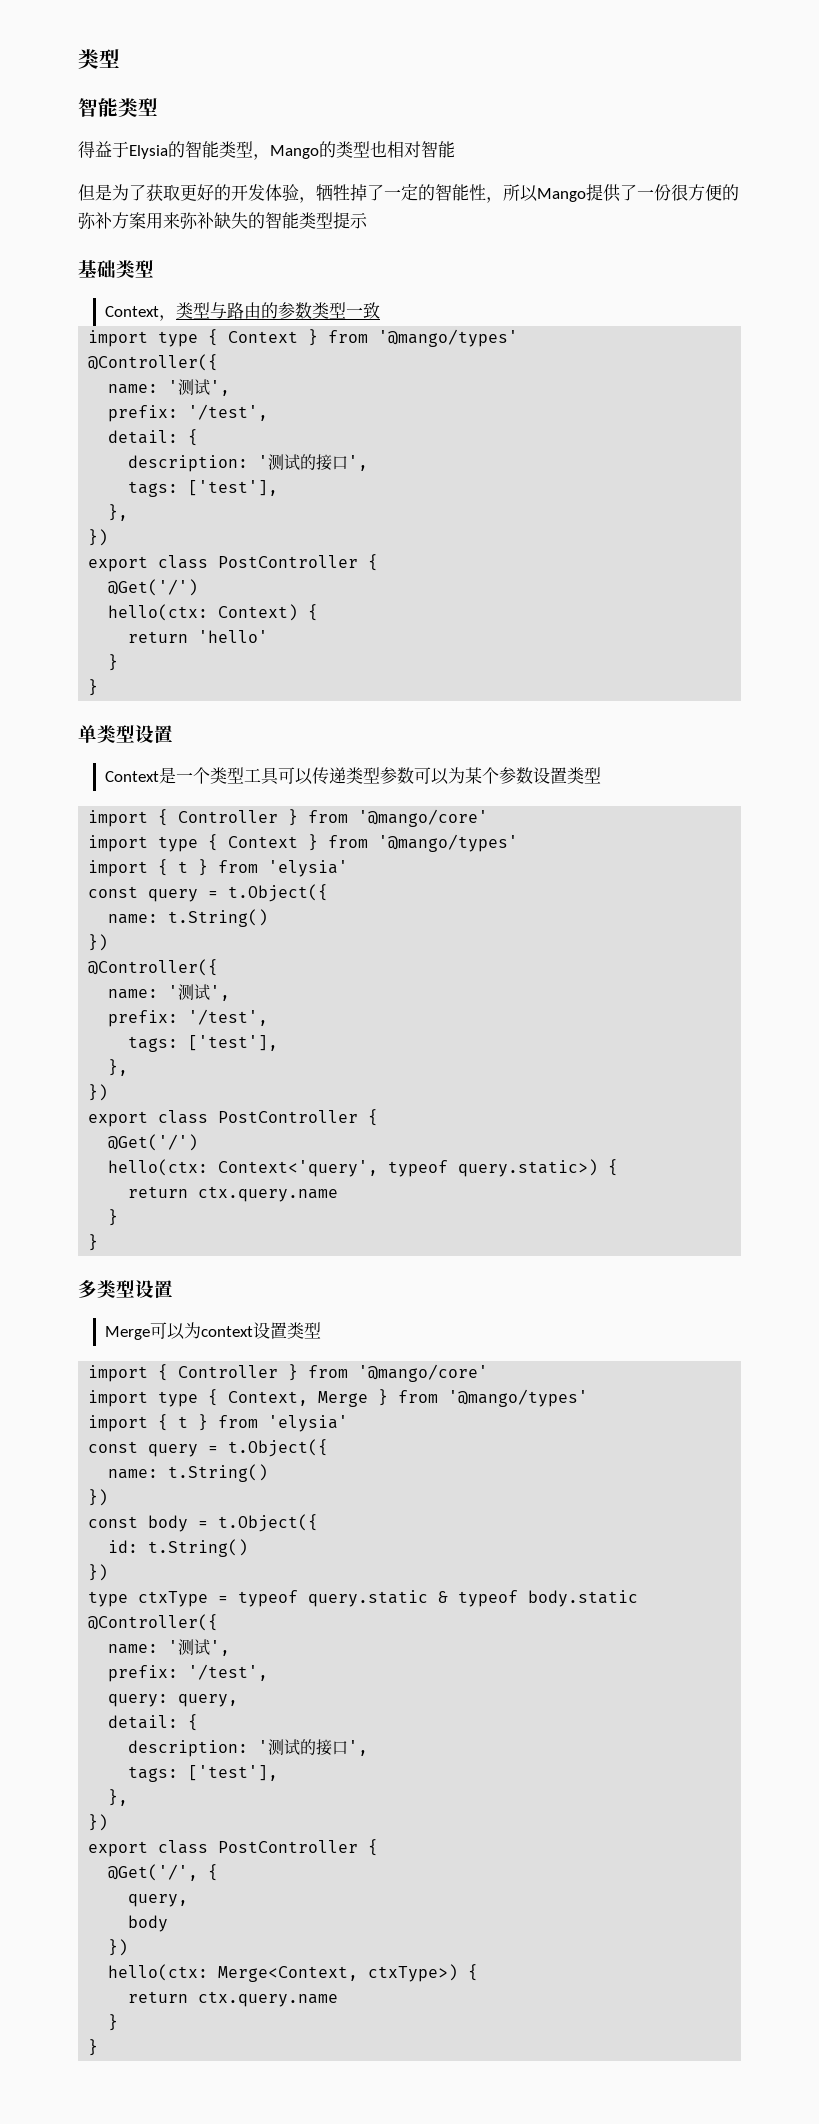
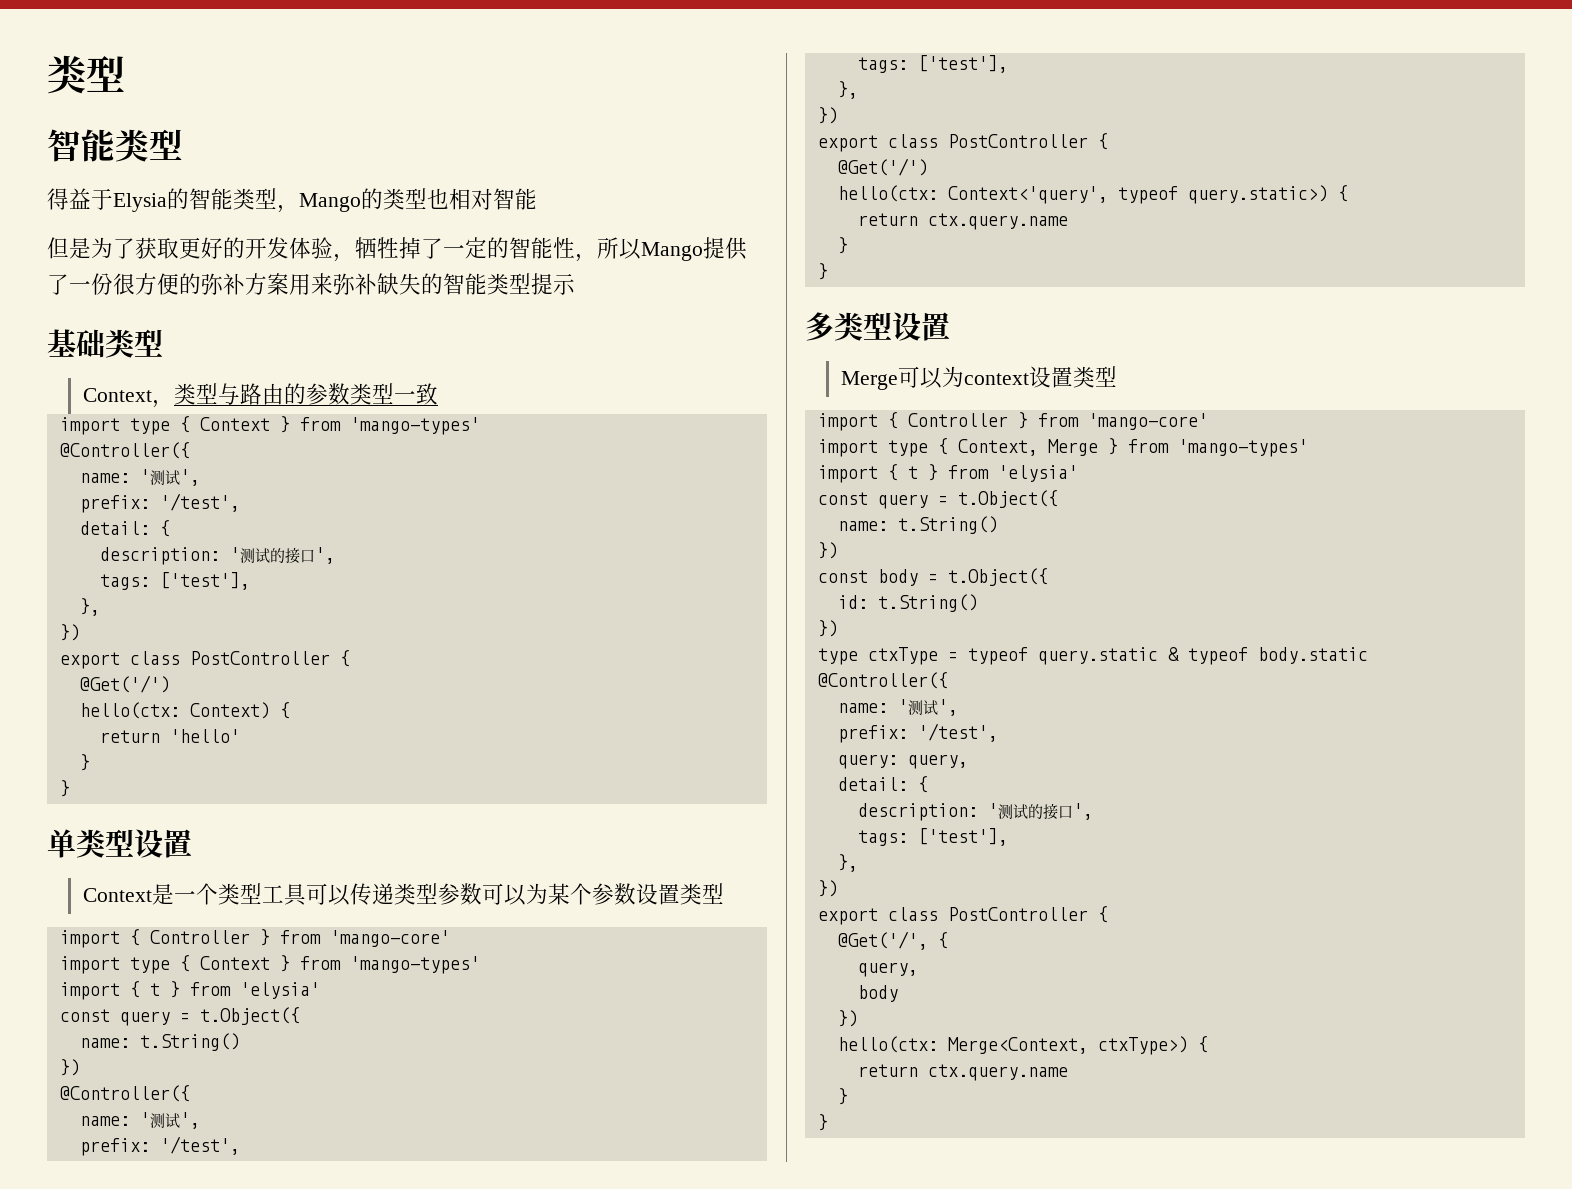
[378,329,519,347] '@mango/types' -> [349,417,480,435] 'mango-types'
[358,809,489,827] [88,834,519,852] '@mango/core' // import type { Context } from '@mango/types' -> [329,930,450,947] [59,955,480,974] 'mango-core' // import type { Context } from 'mango-types'
[358,1364,489,1382] '@mango/core' -> [1087,413,1208,430] 'mango-core'
[448,1389,589,1407] '@mango/types' -> [1177,439,1308,457] 'mango-types'

